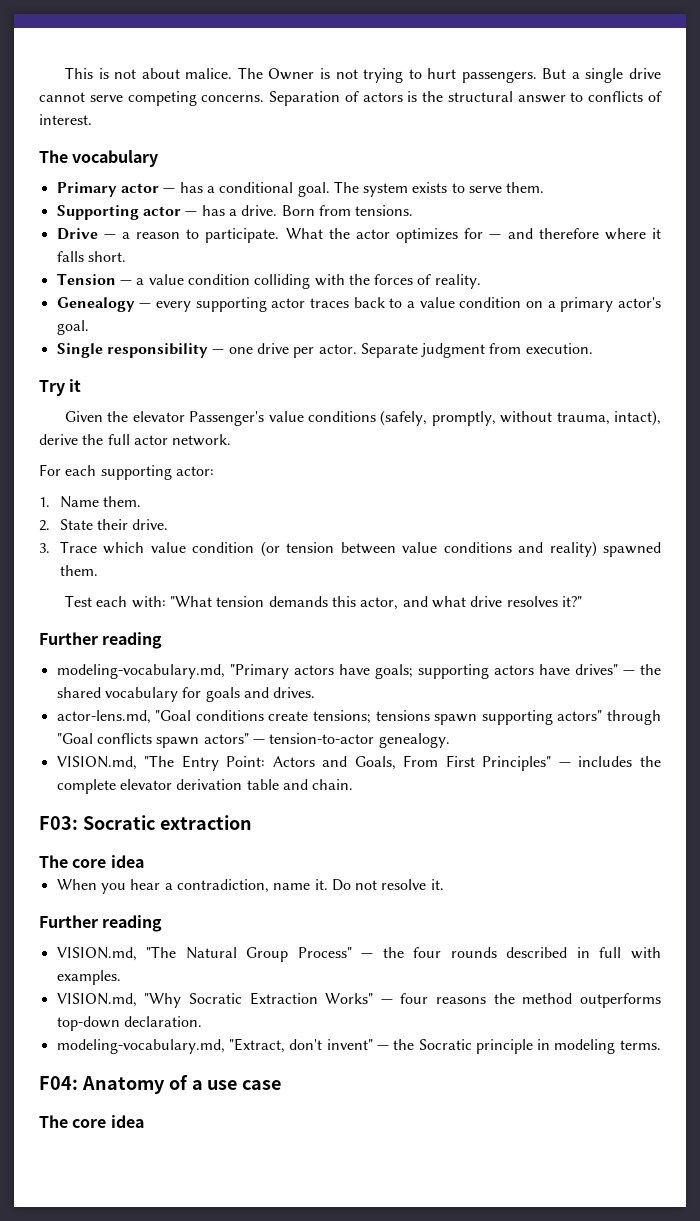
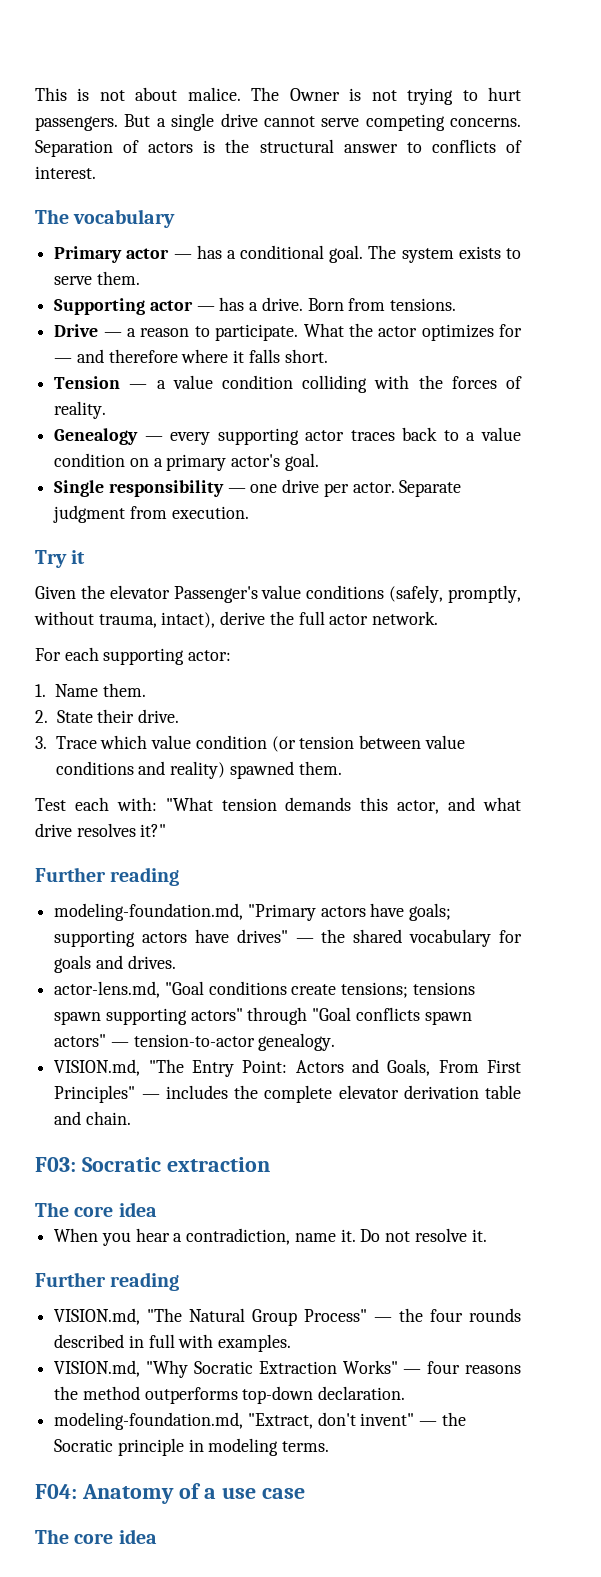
[56,664,225,679] modeling-vocabulary.md, -> [54,903,244,921] modeling-foundation.md,
[56,1039,225,1054] modeling-vocabulary.md, -> [54,1412,244,1430] modeling-foundation.md,

